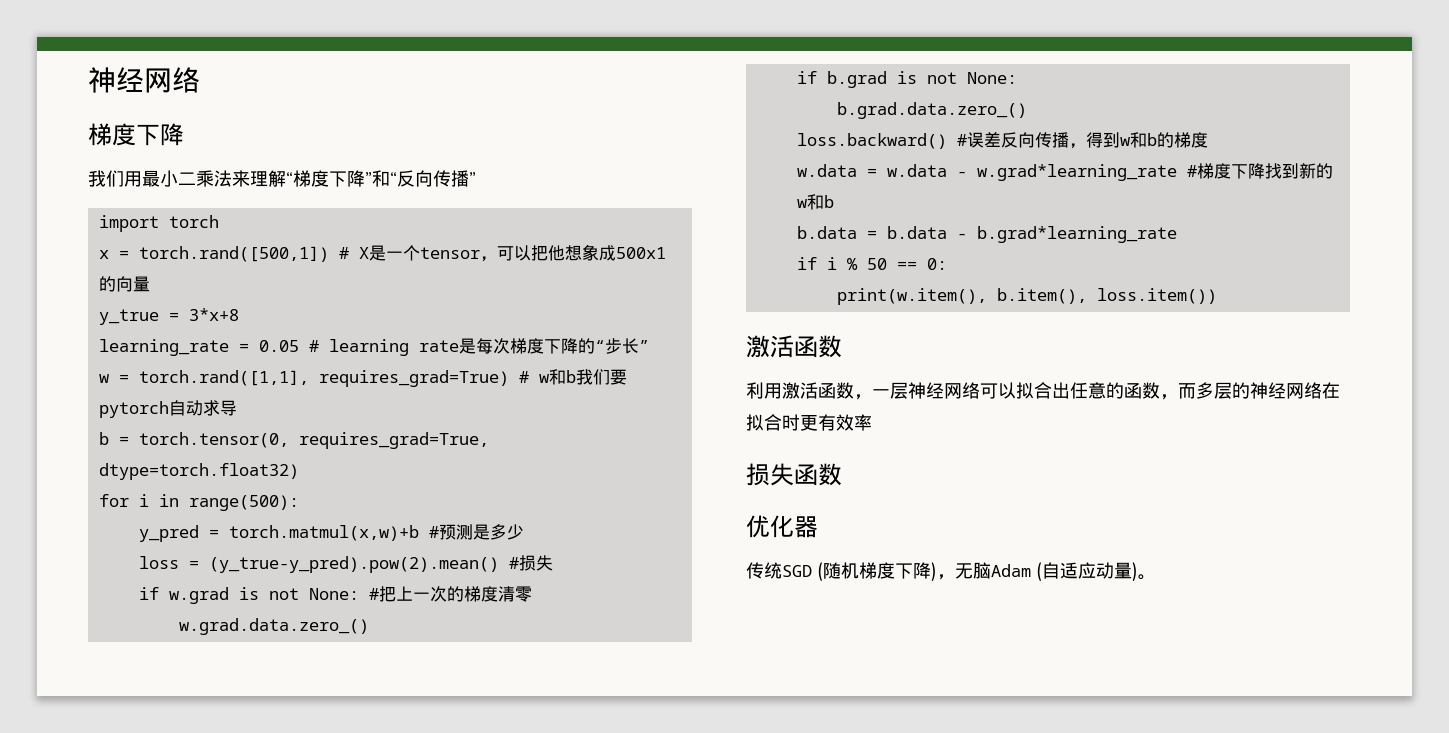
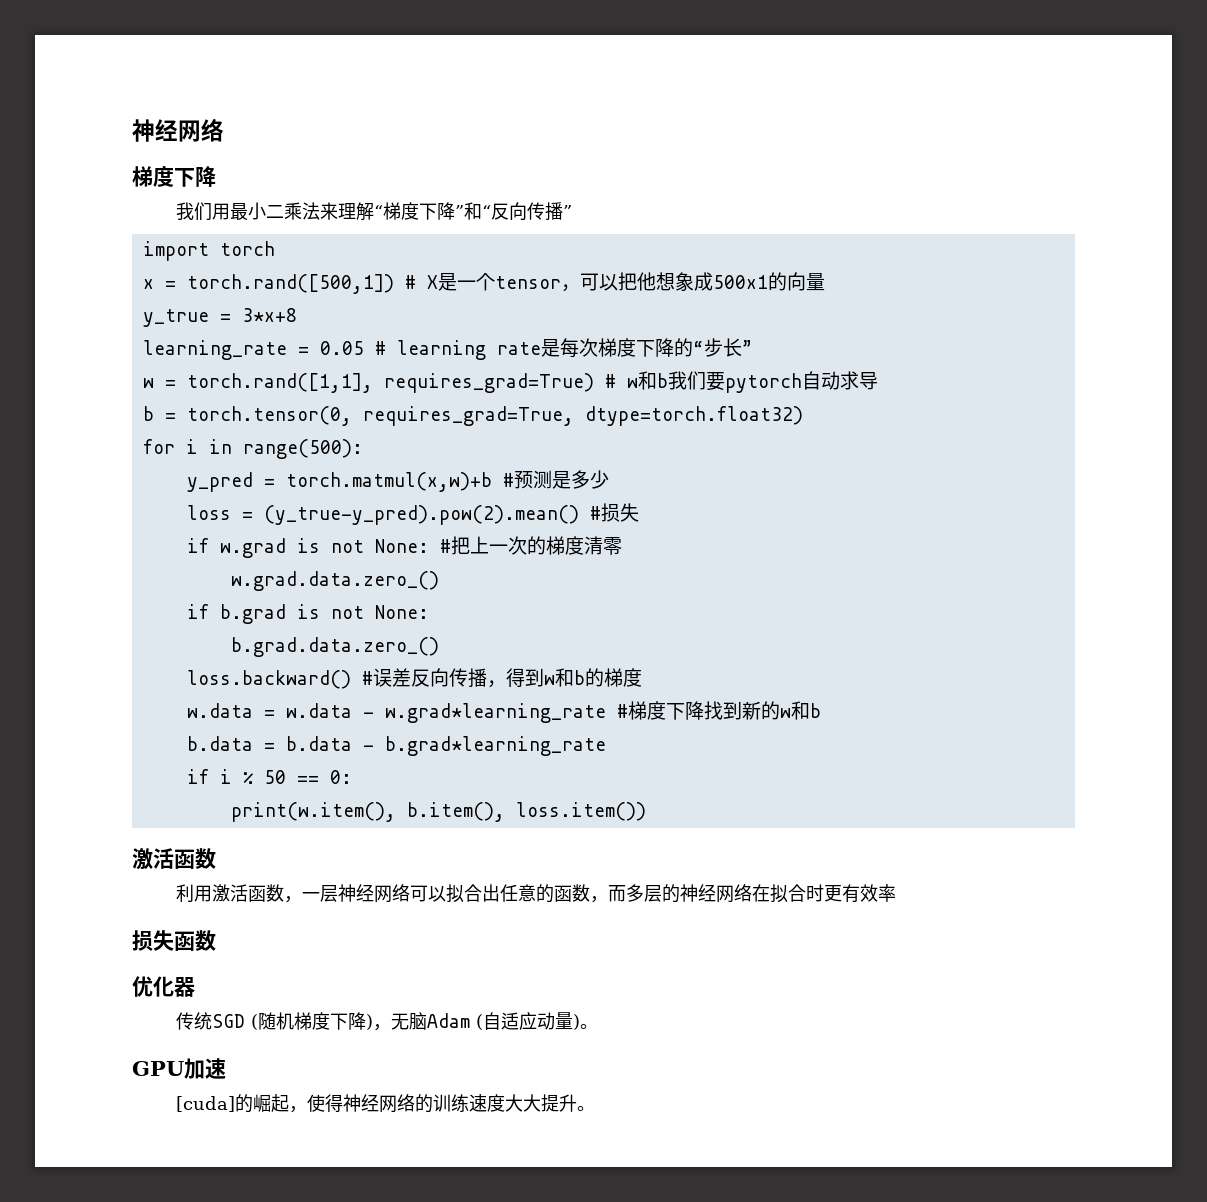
(1156, 577) none -> [132,1058,226,1079] [176,1094,596,1113] // GPU加速 // [cuda]的崛起，使得神经网络的训练速度大大提升。

